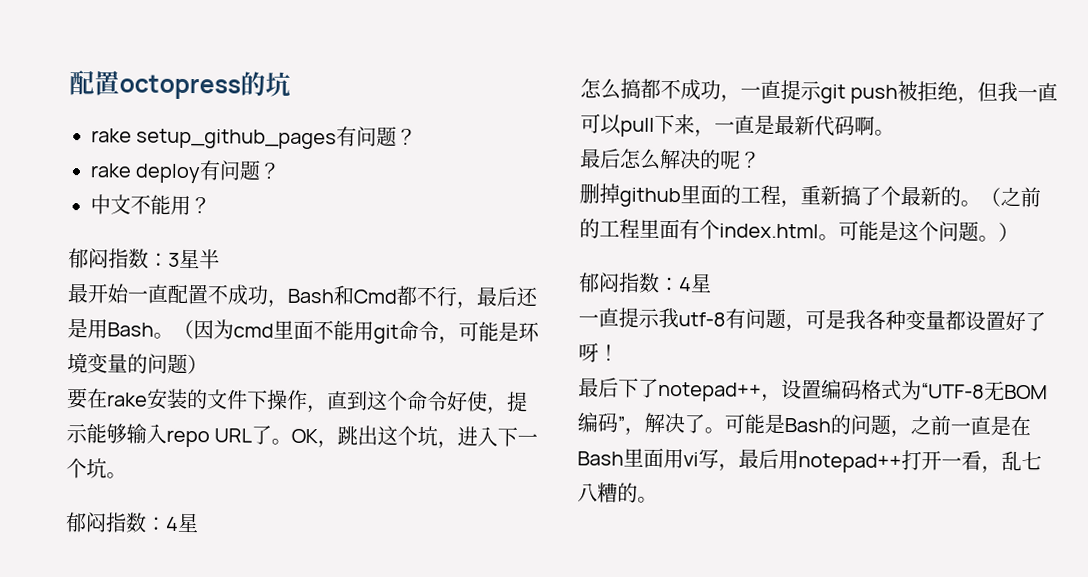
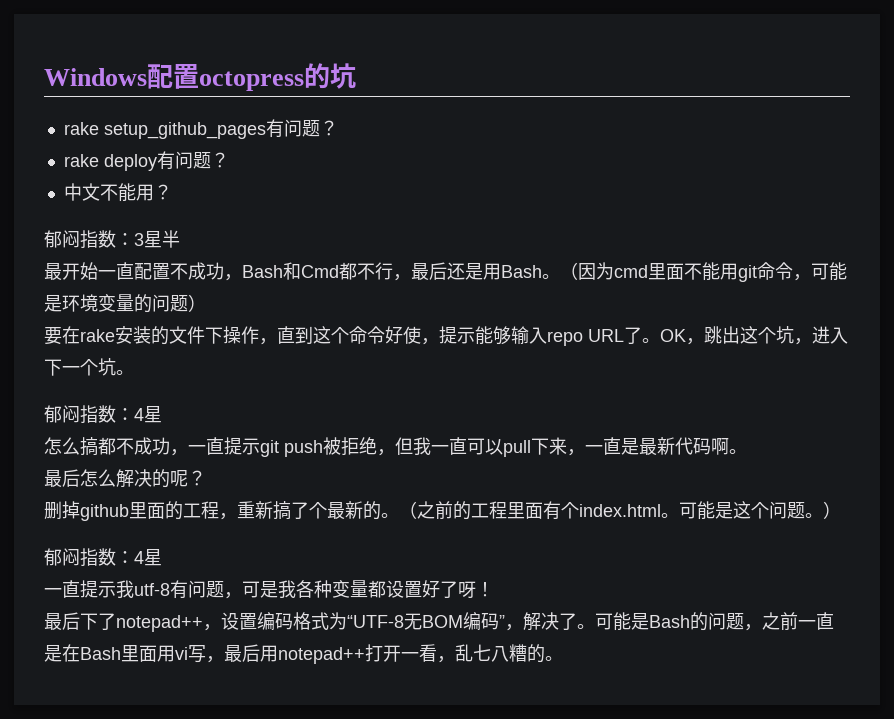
(69, 83) none -> [44,68,147,86] Windows

